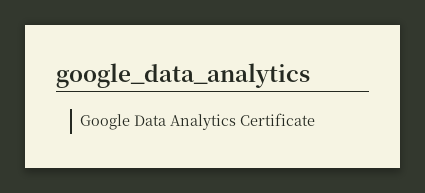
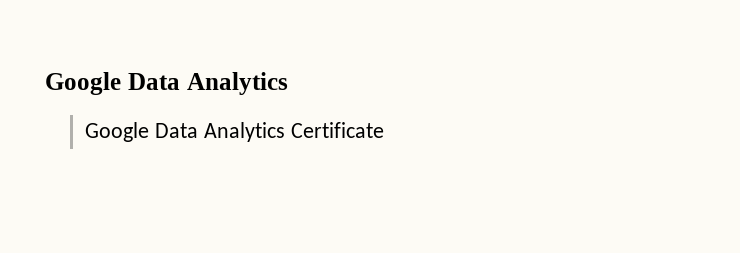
[56,63,310,88] google_data_analytics -> [45,72,288,95] Google Data Analytics

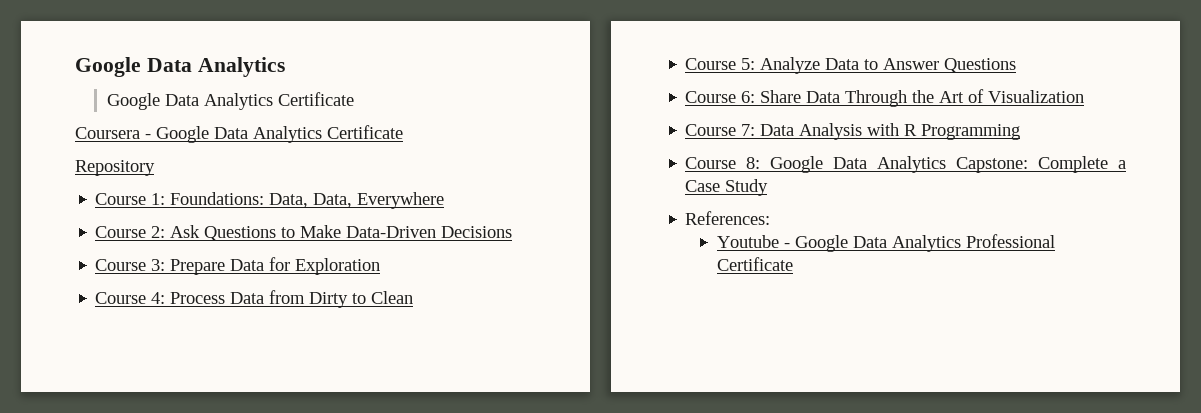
(384, 130) none -> [75,125,403,143] [75,160,155,176] [95,192,445,209] [95,225,513,241] [95,257,381,275] [95,290,414,308] [685,57,1017,74] [685,89,1085,107] [685,123,1021,140] [685,156,1126,173] [685,179,769,196] [685,211,771,225] [717,234,1056,252] [717,257,794,271] // Coursera - Google Data Analytics Certificate // Repository // Course 1: Foundations: Data, Data, Everywhere // Course 2: Ask Questions to Make Data-Driven Decisions // Course 3: Prepare Data for Exploration // Course 4: Process Data from Dirty to Clean // Course 5: Analyze Data to Answer Questions // Course 6: Share Data Through the Art of Visualization // Course 7: Data Analysis with R Programming // Course 8: Google Data Analytics Capstone: Complete a Case Study // References: // Youtube - Google Data Analytics Professional Certificate

